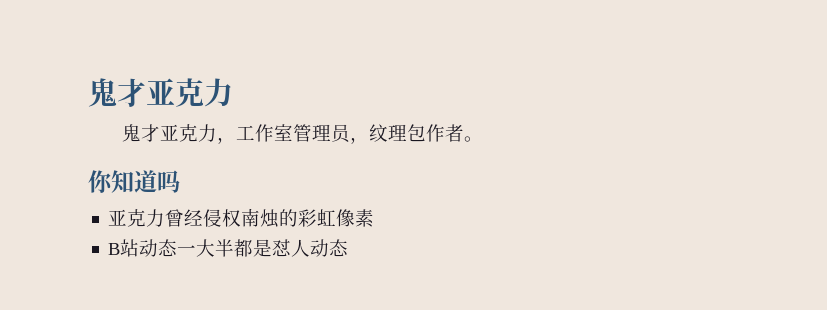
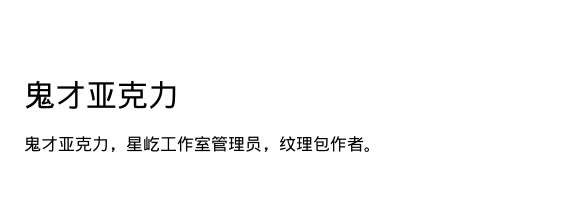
(236, 140) none -> [126,136,160,152] 星屹
[88,170,180,193] [108,208,375,228] [108,239,349,257] // 你知道吗 // 亚克力曾经侵权南烛的彩虹像素 // B站动态一大半都是怼人动态 -> (381, 149) none

